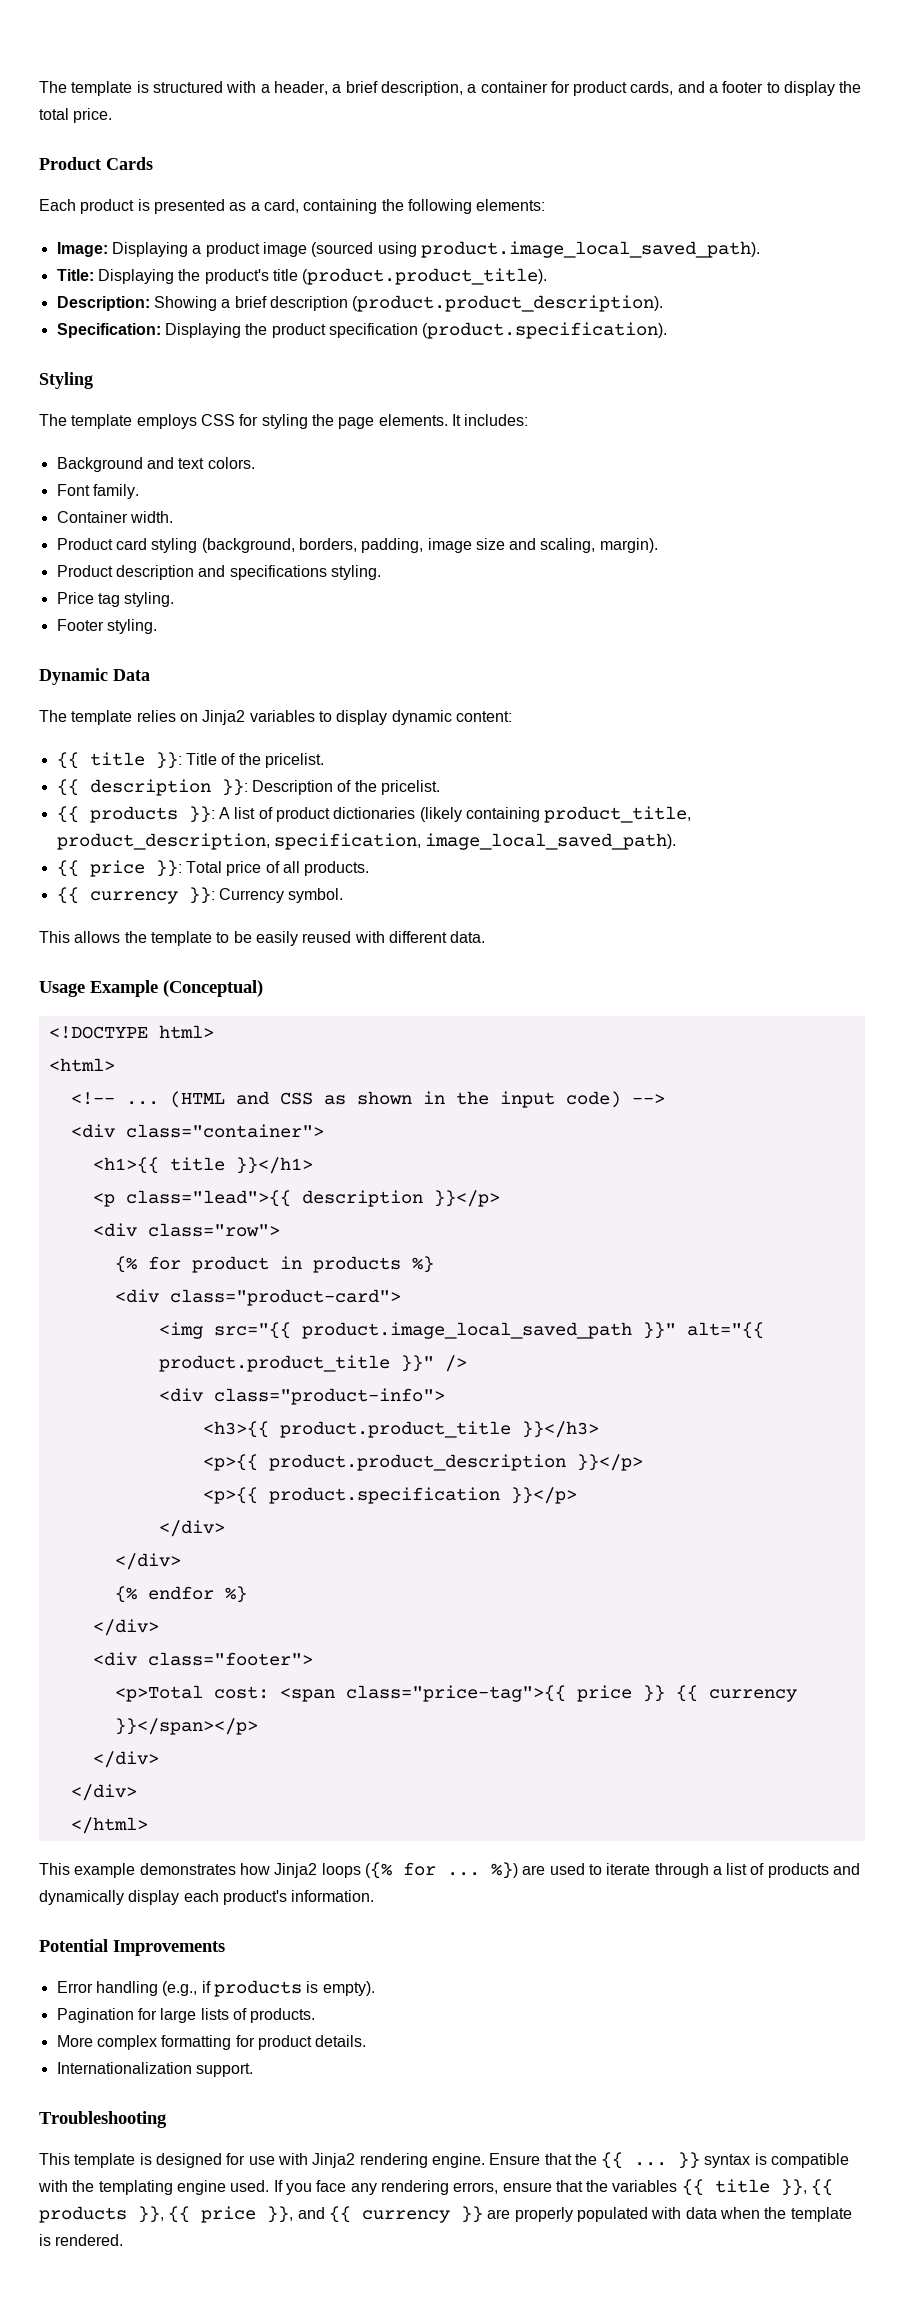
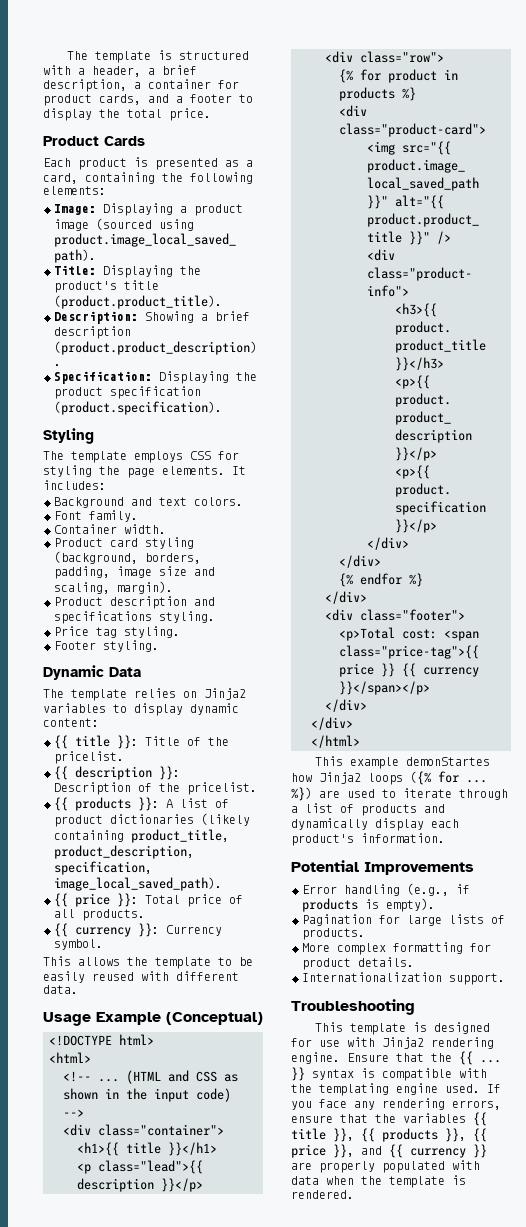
[139,1863,236,1875] demonstrates -> [406,757,491,766] demonStartes

